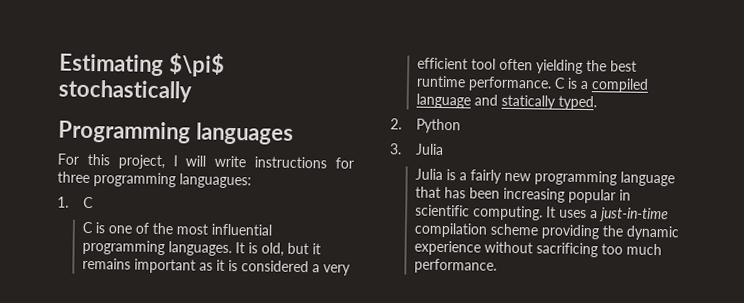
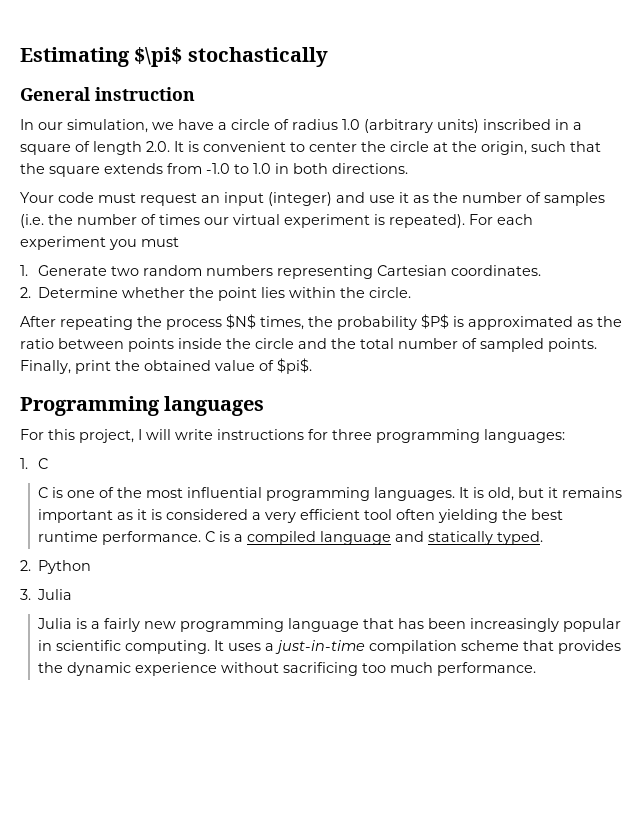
(192, 91) none -> [20,87,195,101] [20,119,582,133] [20,141,601,155] [20,163,408,177] [20,192,605,206] [20,214,533,228] [20,236,179,250] [20,265,541,279] [20,287,412,301] [20,314,622,330] [20,338,597,352] [20,358,312,374] // General instruction // In our simulation, we have a circle of radius 1.0 (arbitrary units) inscribed in a square of length 2.0. It is convenient to center the circle at the origin, such that the square extends from -1.0 to 1.0 in both directions. // Your code must request an input (integer) and use it as the number of samples (i.e. the number of times our virtual experiment is repeated). For each experiment you must // 1. Generate two random numbers representing Cartesian coordinates. // 2. Determine whether the point lies within the circle. // After repeating the process $N$ times, the probability $P$ is approximated as the ratio between points inside the circle and the total number of sampled points. Finally, print the obtained value of $pi$.
[179,173,252,189] languagues: -> [484,429,565,443] languages:
[502,187,565,203] increasing -> [469,618,559,632] increasingly
[540,224,599,240] providing -> [522,640,621,654] that provides

